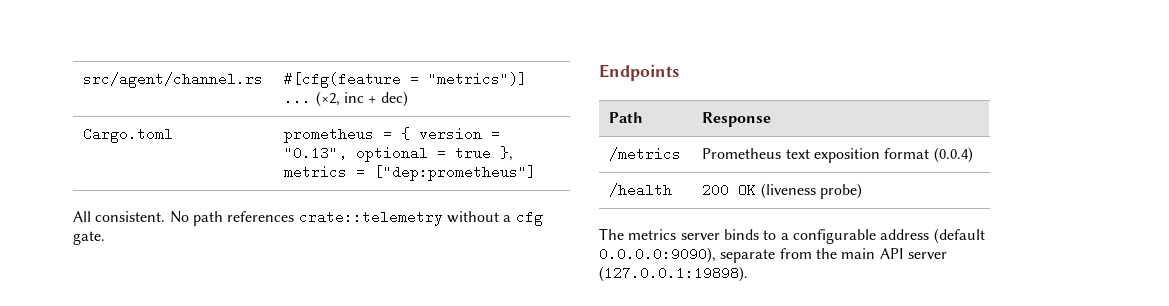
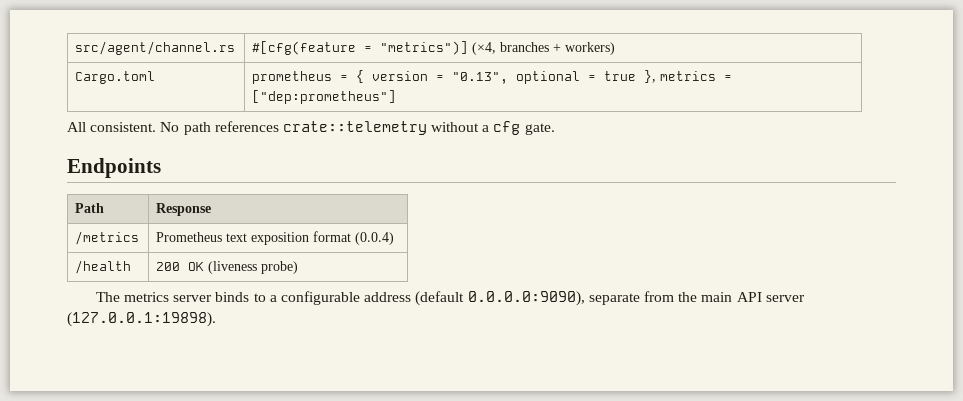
[284,91,408,107] ... (×2, inc + dec) -> [472,42,616,55] (×4, branches + workers)

